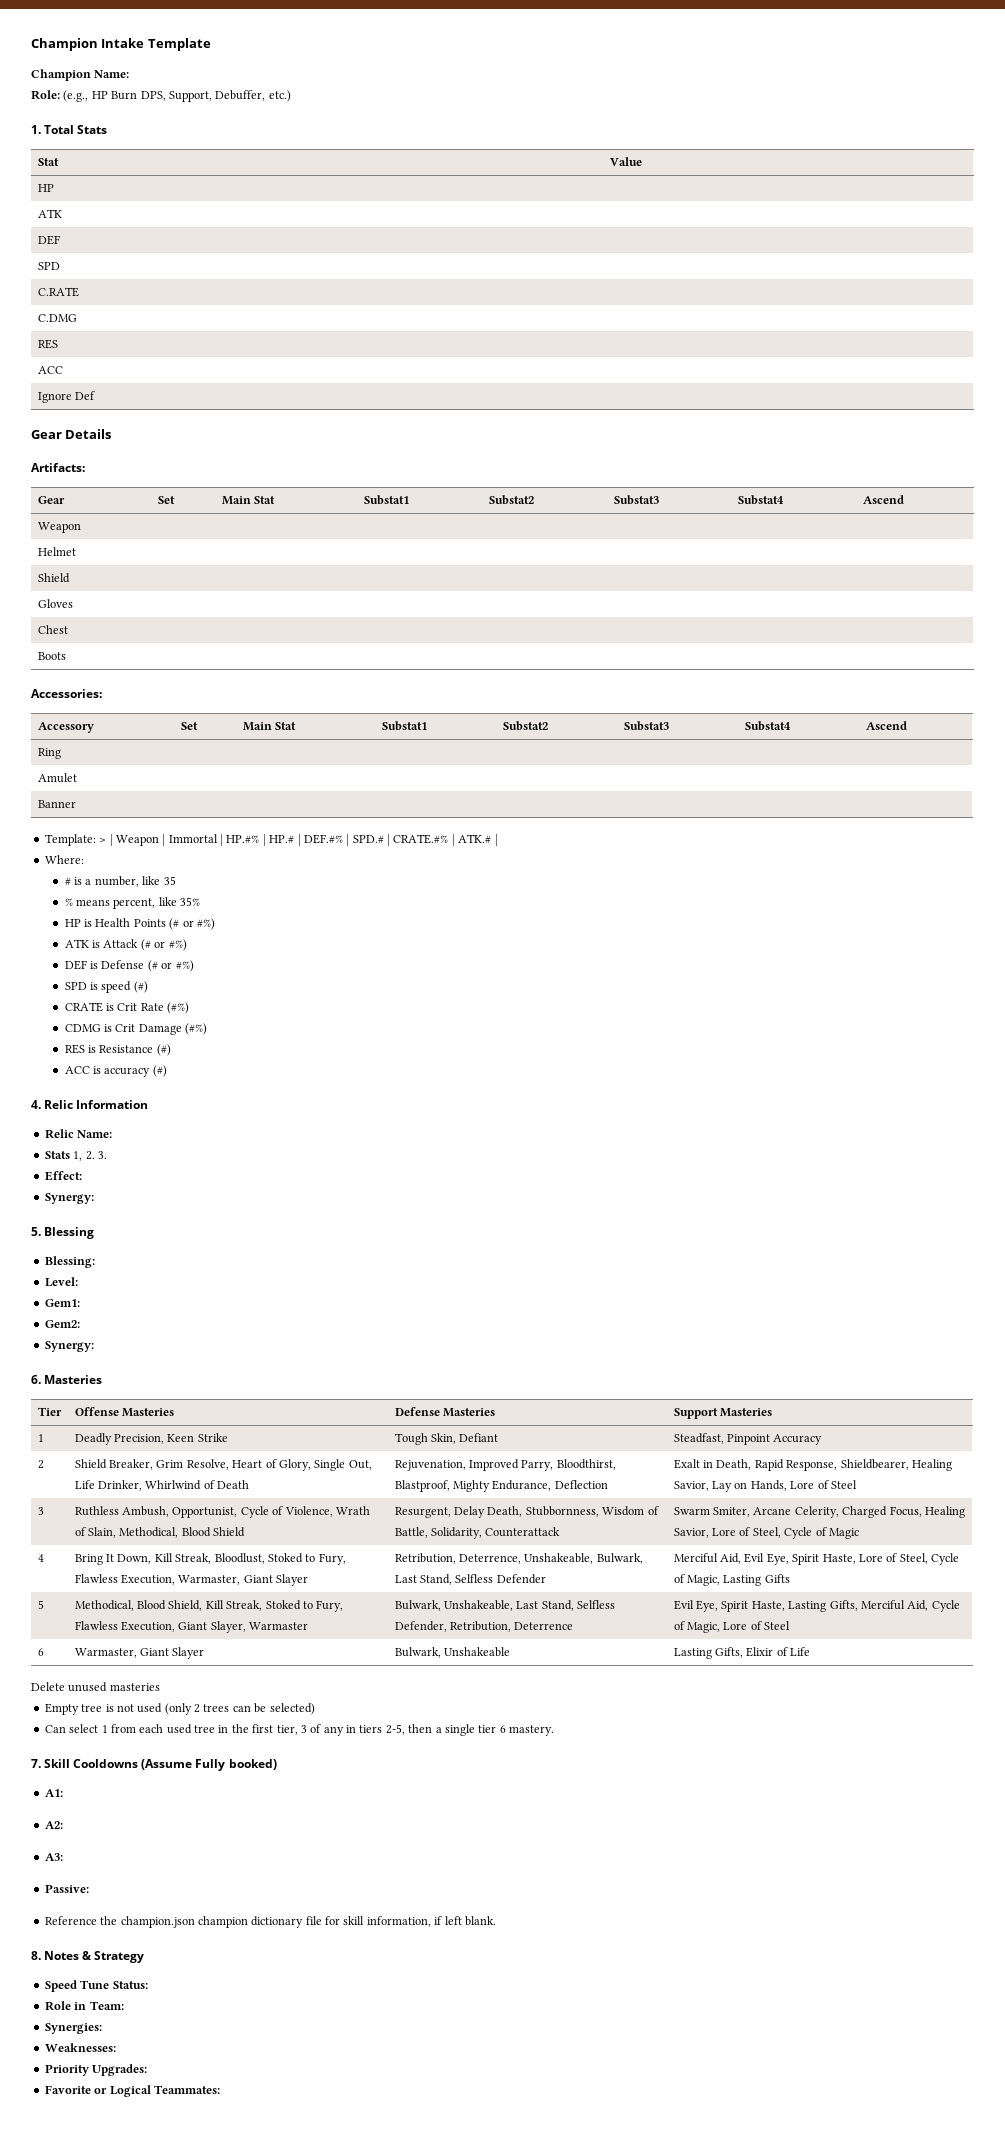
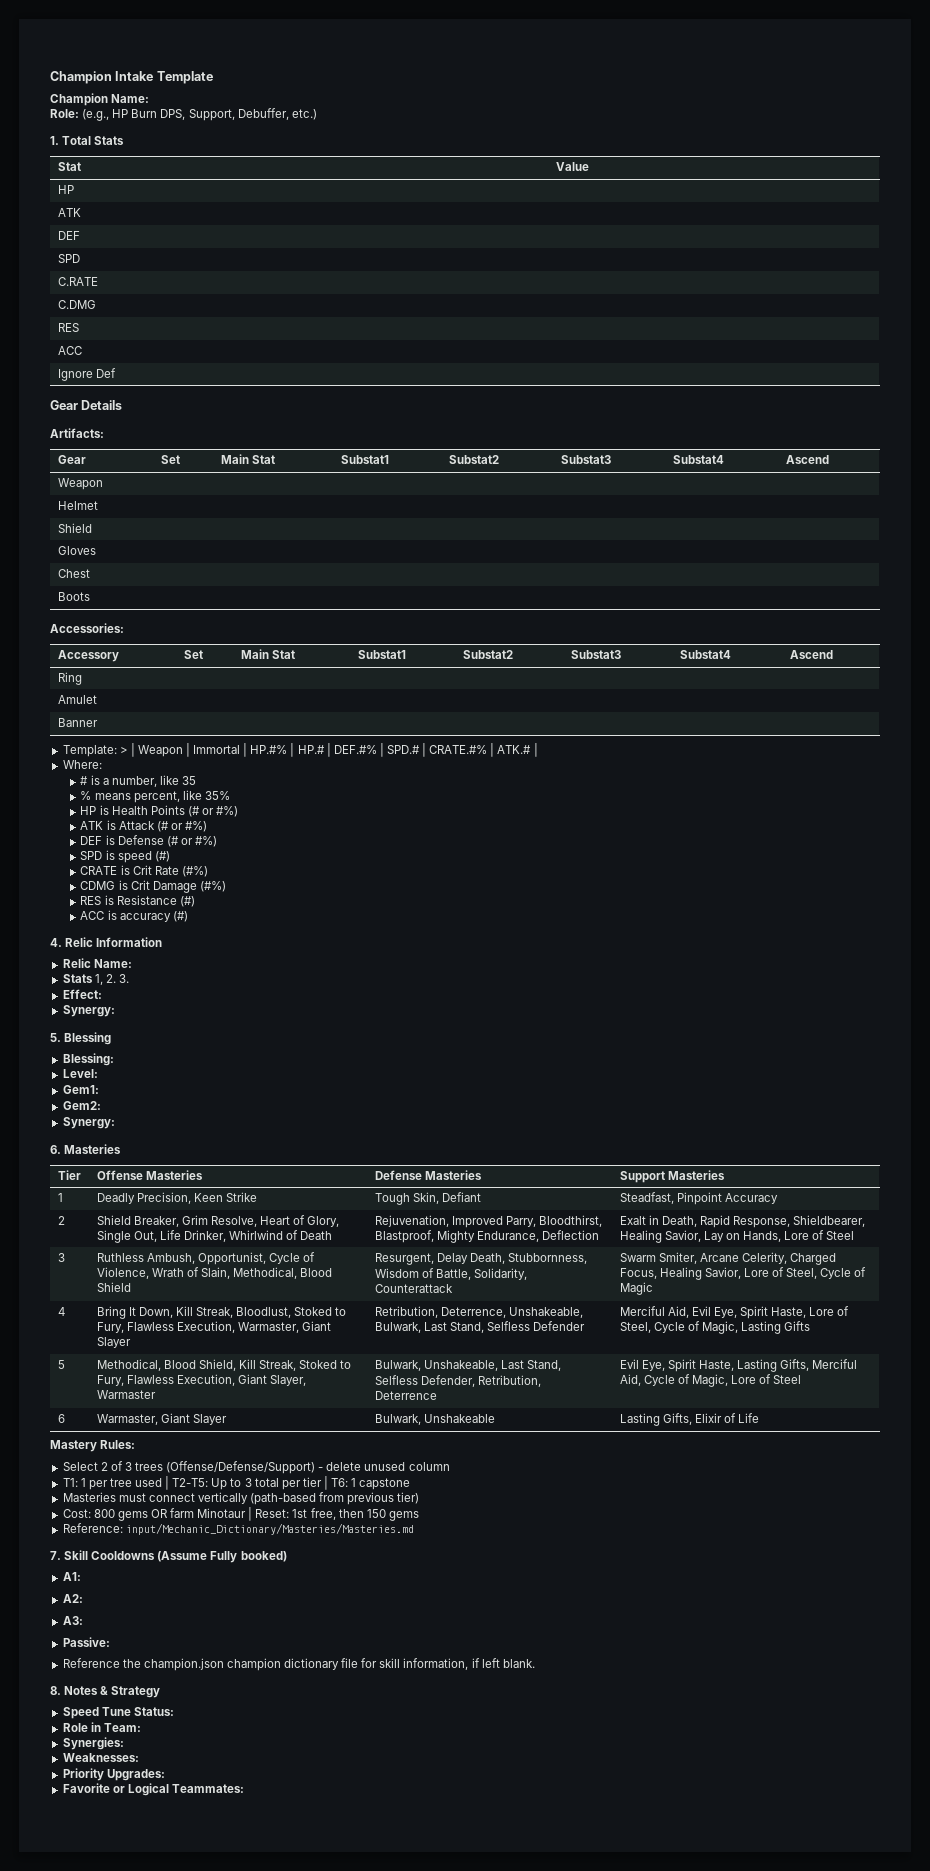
[31,1682,160,1692] [44,1703,315,1715] [44,1724,554,1736] Delete unused masteries // Empty tree is not used (only 2 trees can be selected) // Can select 1 from each used tree in the first tier, 3 of any in tiers 2-5, then a single tier 6 mastery. -> [50,1440,136,1452] [62,1461,450,1474] [62,1476,411,1490] [62,1492,420,1505] [62,1507,419,1521] [62,1523,414,1535] Mastery Rules: // Select 2 of 3 trees (Offense/Defense/Support) - delete unused column // T1: 1 per tree used | T2-T5: Up to 3 total per tier | T6: 1 capstone // Masteries must connect vertically (path-based from previous tier) // Cost: 800 gems OR farm Minotaur | Reset: 1st free, then 150 gems // Reference: input/Mechanic_Dictionary/Masteries/Masteries.md

